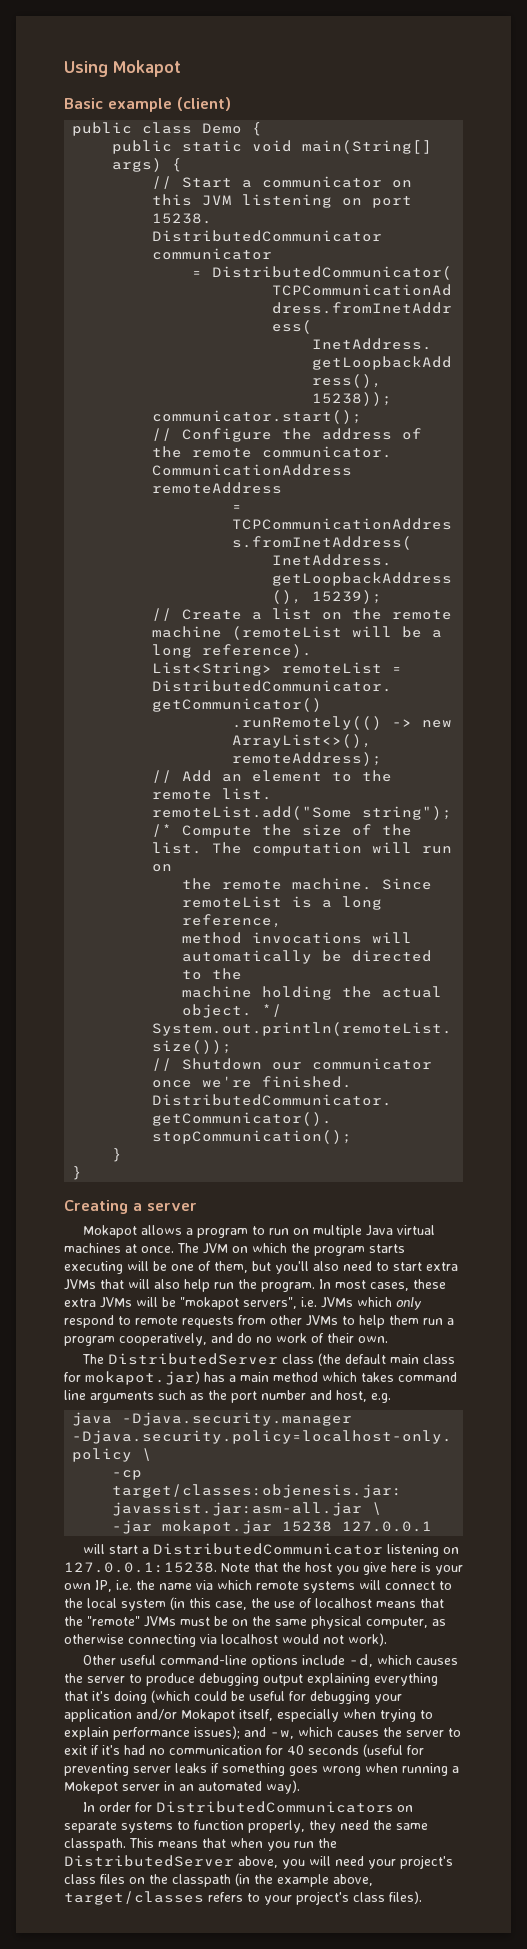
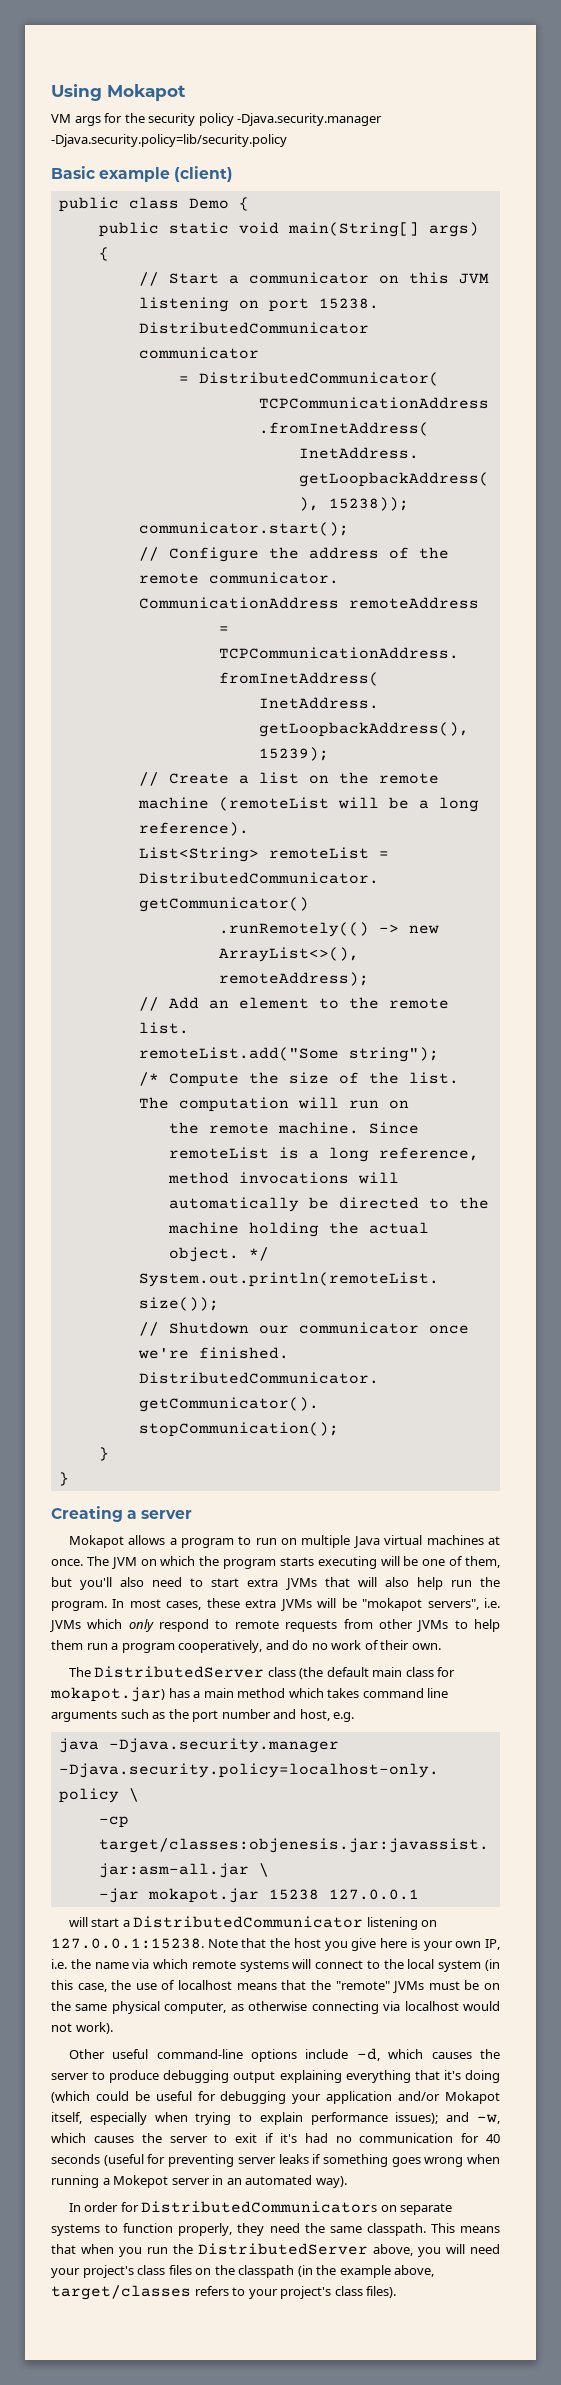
(181, 68) none -> [51,113,383,126] [51,134,287,147] // VM args for the security policy -Djava.security.manager -Djava.security.policy=lib/security.policy

